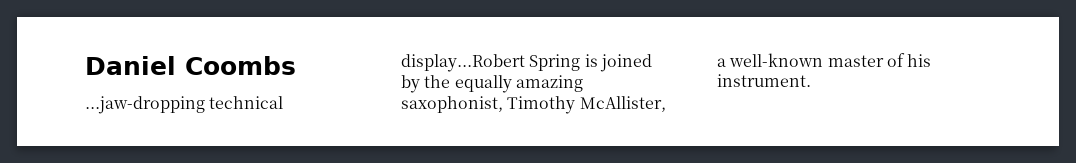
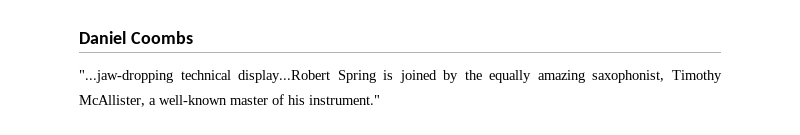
[85,96,205,114] ...jaw-dropping -> [79,70,173,83] "...jaw-dropping
[717,74,811,87] instrument. -> [309,95,380,105] instrument."

